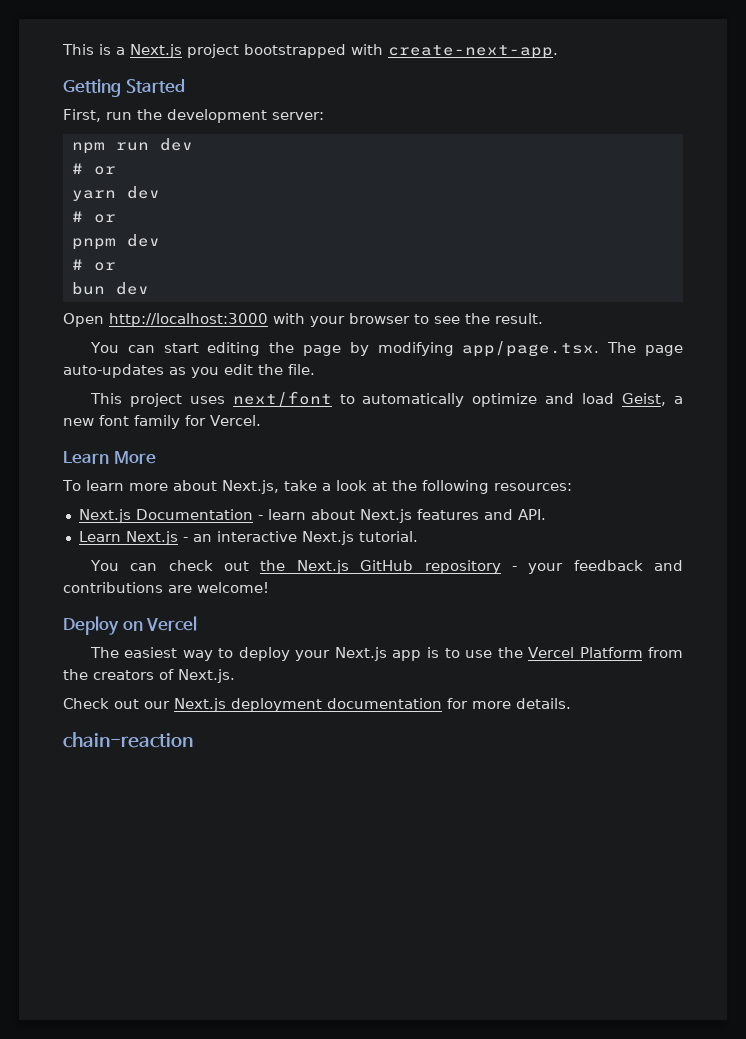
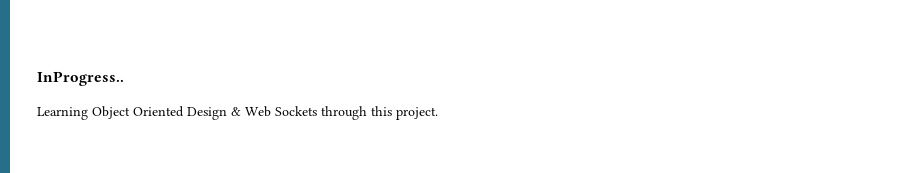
[62,44,558,59] [63,79,185,97] [63,109,324,123] [71,138,193,154] [71,163,116,175] [71,186,160,201] [71,211,116,223] [71,234,160,250] [71,259,116,271] [71,282,149,295] [63,313,543,327] [89,341,684,357] [63,364,315,378] [89,391,683,407] [63,415,261,429] [63,451,156,464] [62,480,572,494] [78,509,546,523] [78,531,418,545] [89,560,683,574] [63,582,269,593] [63,616,198,635] [89,647,684,661] [63,669,235,683] [63,698,571,712] [63,732,193,748] This is a Next.js project bootstrapped with create-next-app. // Getting Started // First, run the development server: // npm run dev // # or // yarn dev // # or // pnpm dev // # or // bun dev // Open http://localhost:3000 with your browser to see the result. // You can start editing the page by modifying app/page.tsx. The page auto-updates as you edit the file. // This project uses next/font to automatically optimize and load Geist, a new font family for Vercel. // Learn More // To learn more about Next.js, take a look at the following resources: // Next.js Documentation - learn about Next.js features and API. // Learn Next.js - an interactive Next.js tutorial. // You can check out the Next.js GitHub repository - your feedback and contributions are welcome! // Deploy on Vercel // The easiest way to deploy your Next.js app is to use the Vercel Platform from the creators of Next.js. // Check out our Next.js deployment documentation for more details. // chain-reaction -> [37,71,124,86] [37,106,438,120] InProgress.. // Learning Object Oriented Design & Web Sockets through this project.

